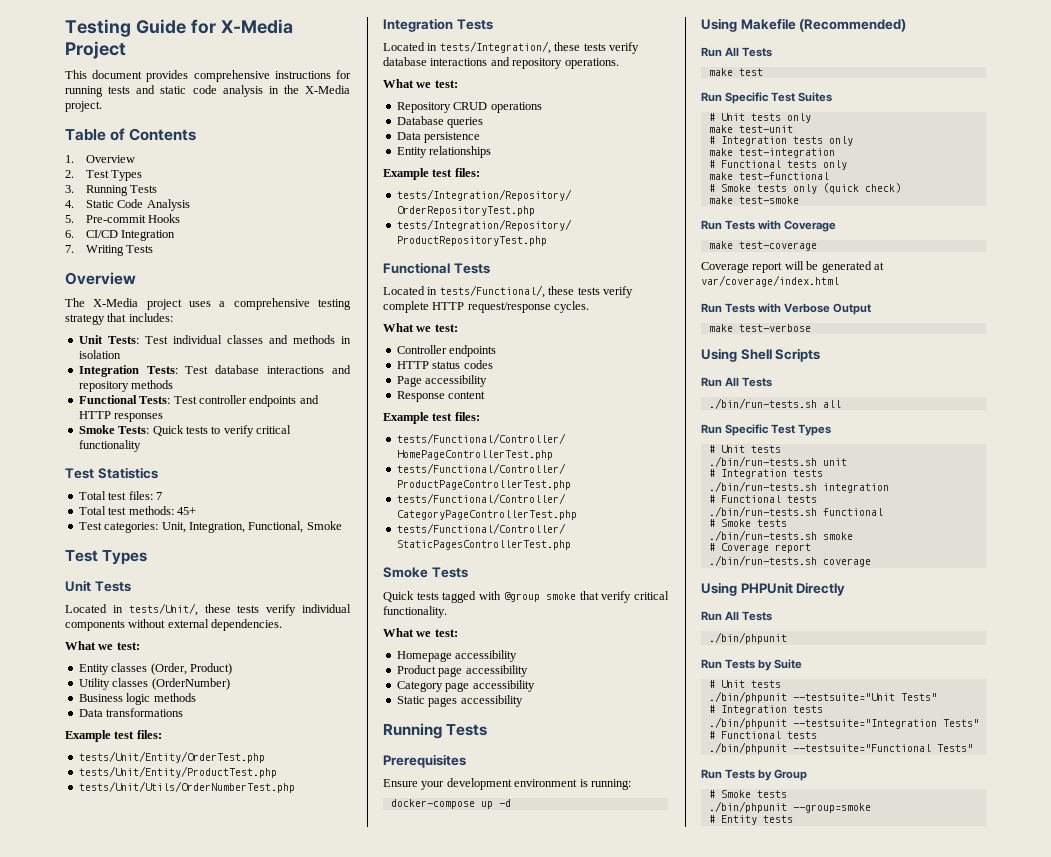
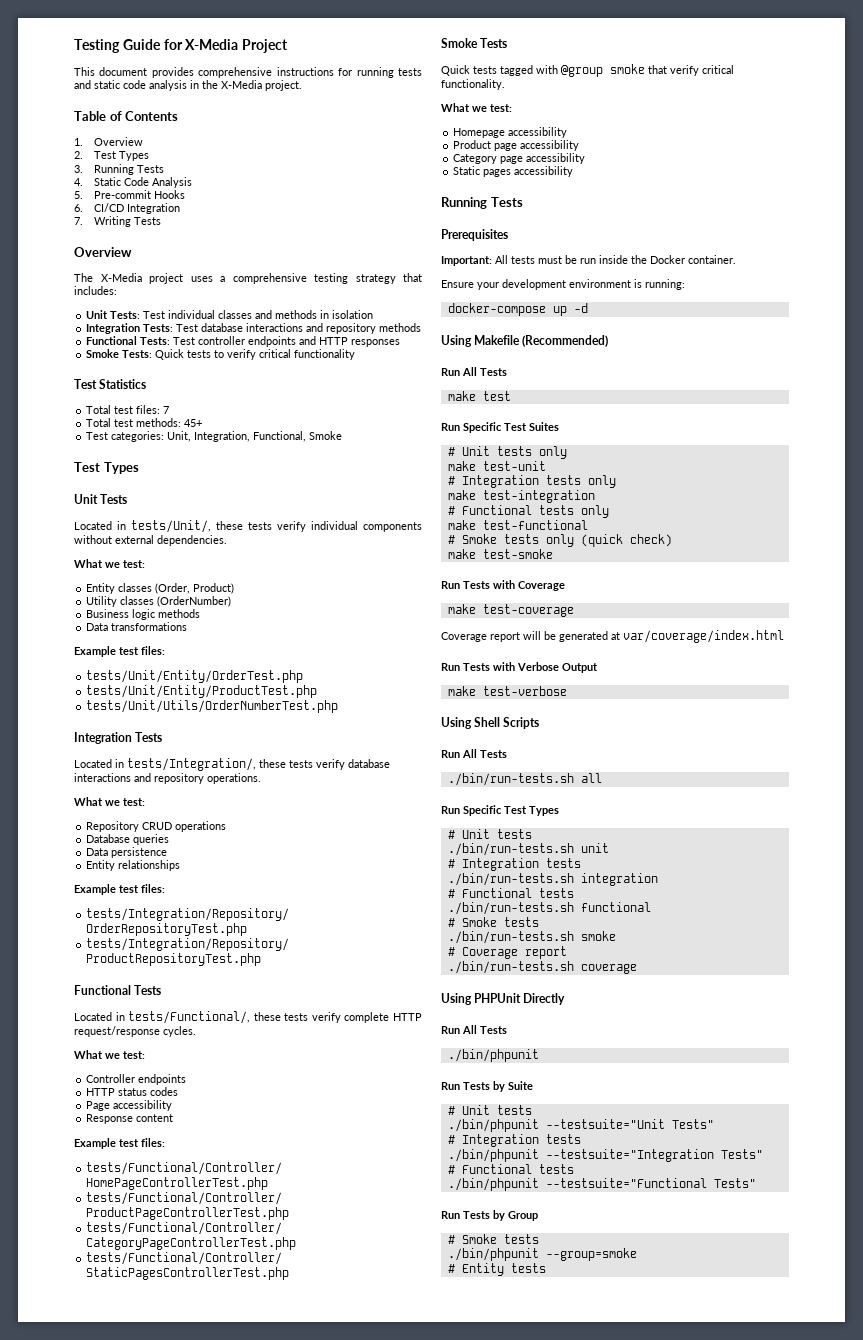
(466, 761) none -> [441,255,736,266] // Important: All tests must be run inside the Docker container.

